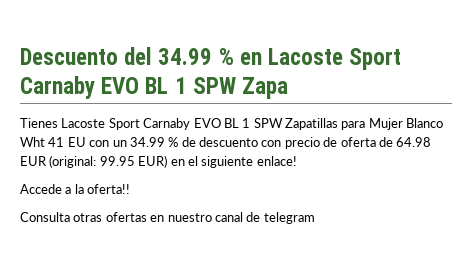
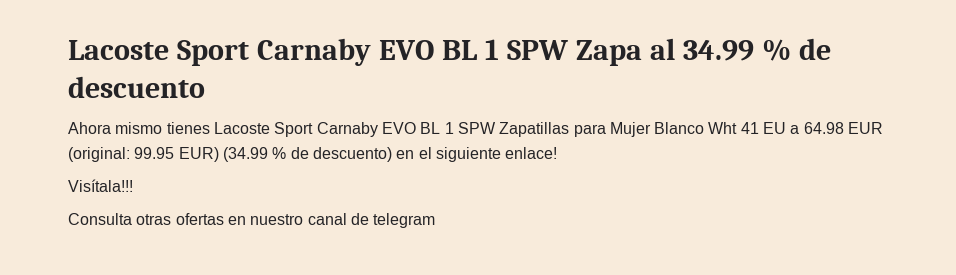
[20,47,262,65] Descuento del 34.99 % en -> (68, 50) none
[20,118,58,128] // Tienes -> [649,38,831,61] [68,76,205,98] [68,122,210,134] al 34.99 % de descuento // Ahora mismo tienes
[89,137,393,149] con un 34.99 % de descuento con precio de oferta de -> [790,125,800,134] a
(168, 161) none -> [222,147,392,162] (34.99 % de descuento)
[20,184,131,194] Accede a la oferta!! -> [68,179,133,192] Visítala!!!

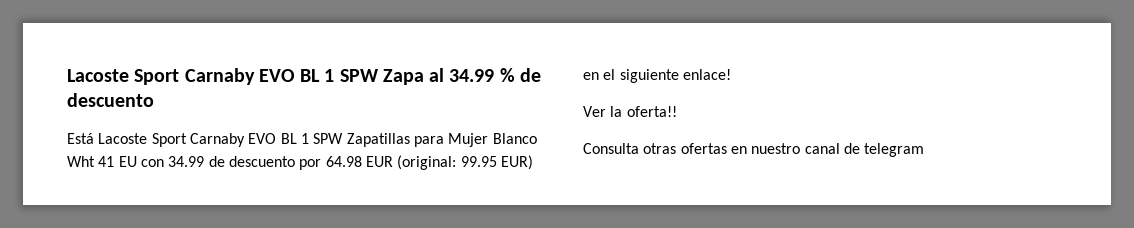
[68,122,210,134] Ahora mismo tienes -> [67,133,94,144] Está
[790,125,800,134] a -> [140,156,322,170] con 34.99 de descuento por
[222,147,392,162] (34.99 % de descuento) -> (533, 162) none
[68,179,133,192] Visítala!!! -> [583,106,677,117] Ver la oferta!!

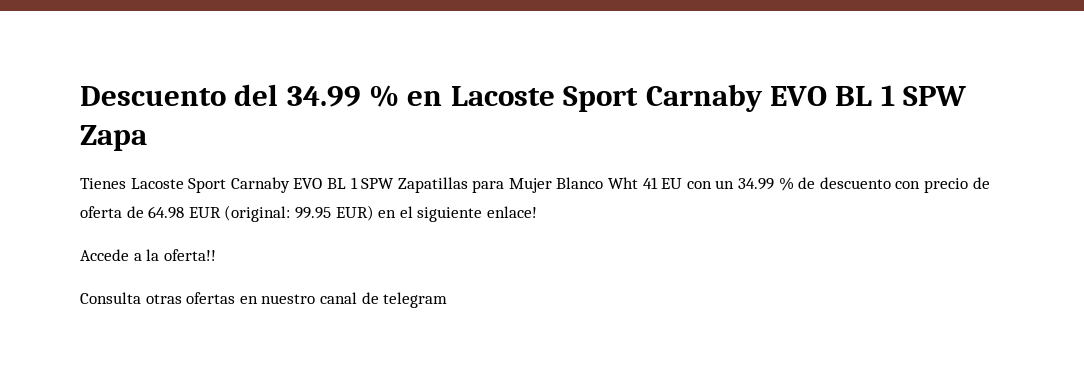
(67, 75) none -> [80,84,443,107] Descuento del 34.99 % en
[429,68,541,82] [67,93,154,107] [67,133,94,144] al 34.99 % de descuento // Está -> [80,178,126,189] // Tienes
[168,156,322,170] 34.99 de descuento por -> [715,177,990,193] [80,206,144,218] un 34.99 % de descuento con precio de oferta de
[583,106,606,117] Ver -> [80,249,142,261] Accede a

